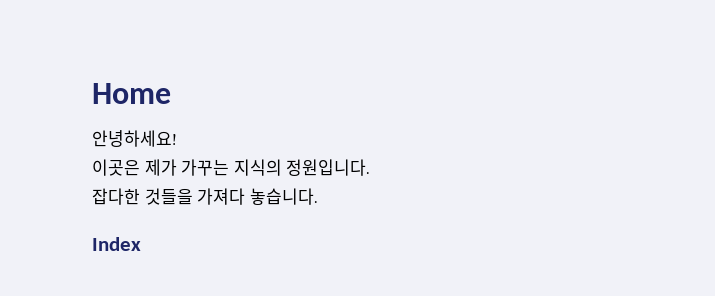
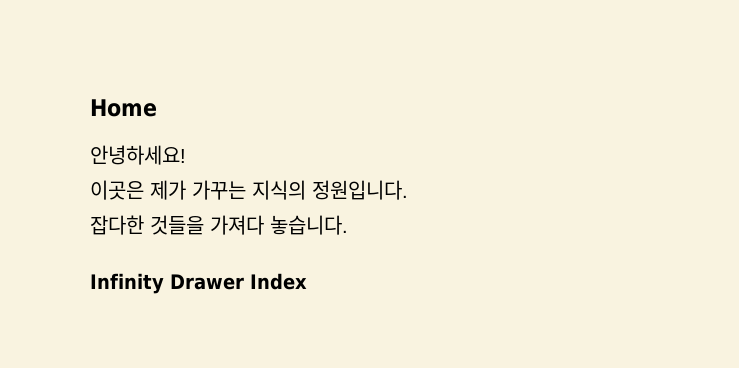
(318, 196) none -> [90,273,244,294] Infinity Drawer

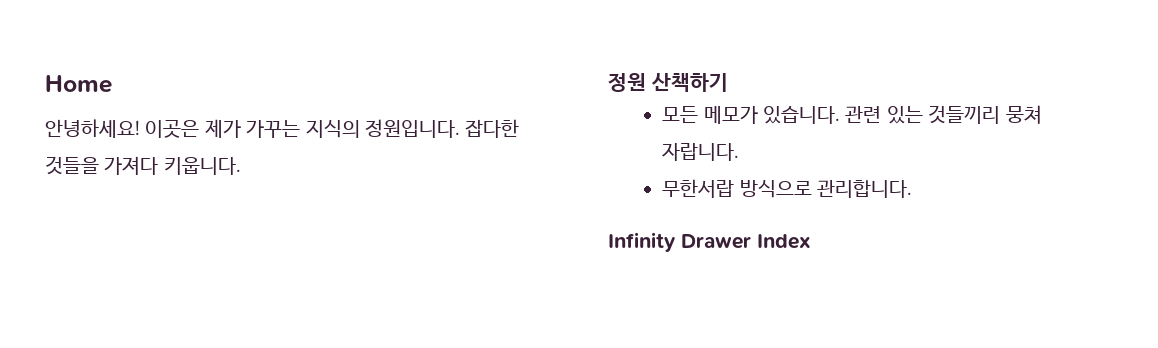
(186, 155) // -> (140, 128) none
(408, 190) // -> (460, 128) none
[270,215,348,235] 놓습니다. -> [163,157,241,175] [608,73,728,92] [662,105,1042,124] [662,143,740,161] [662,179,913,198] 키웁니다. // 정원 산책하기 // 모든 메모가 있습니다. 관련 있는 것들끼리 뭉쳐 자랍니다. // 무한서랍 방식으로 관리합니다.

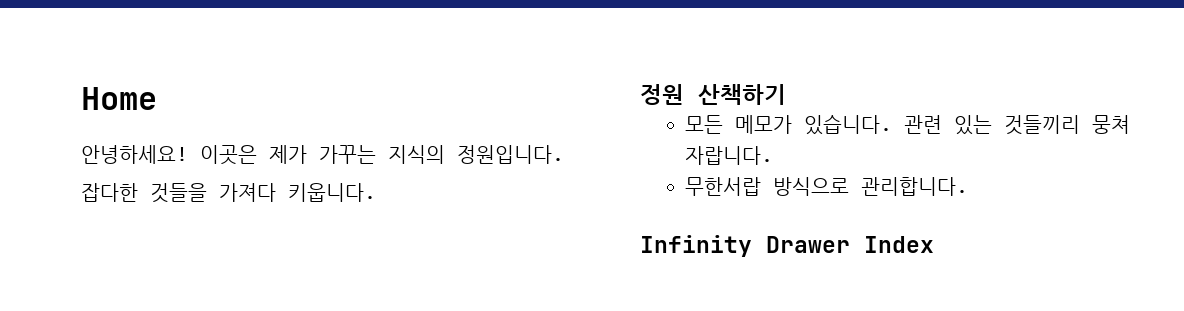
(460, 128) none -> (564, 154) //

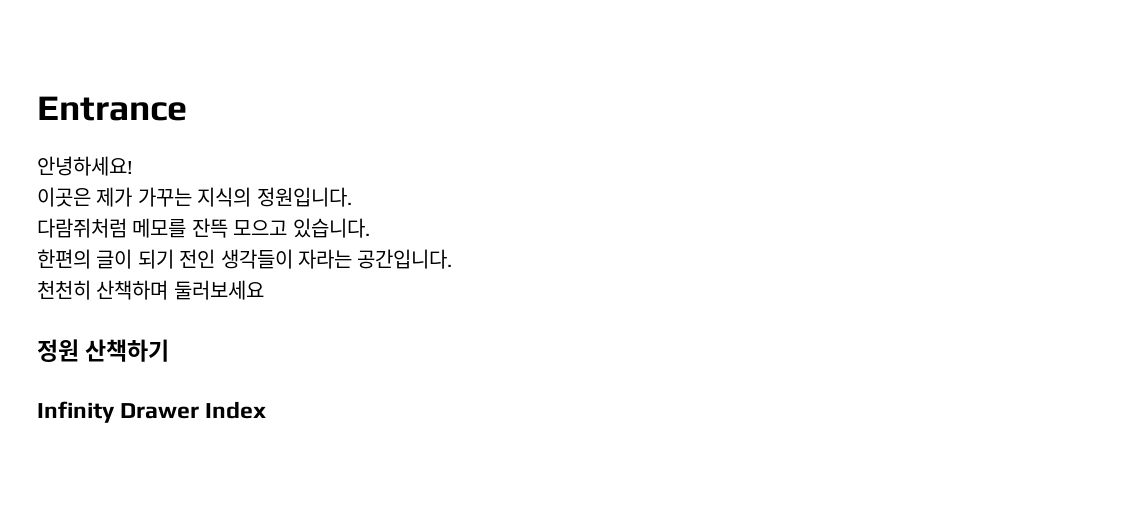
[81,87,157,110] Home -> [37,96,187,121] Entrance
(188, 154) none -> (133, 166) //
[81,183,376,203] [640,84,786,105] [685,114,1131,135] [685,146,774,165] [685,177,969,196] 잡다한 것들을 가져다 키웁니다. // 정원 산책하기 // 모든 메모가 있습니다. 관련 있는 것들끼리 뭉쳐 자랍니다. // 무한서랍 방식으로 관리합니다. -> [37,218,370,238] [37,249,453,269] [37,280,264,300] [37,339,170,362] 다람쥐처럼 메모를 잔뜩 모으고 있습니다. // 한편의 글이 되기 전인 생각들이 자라는 공간입니다. // 천천히 산책하며 둘러보세요 // 정원 산책하기

